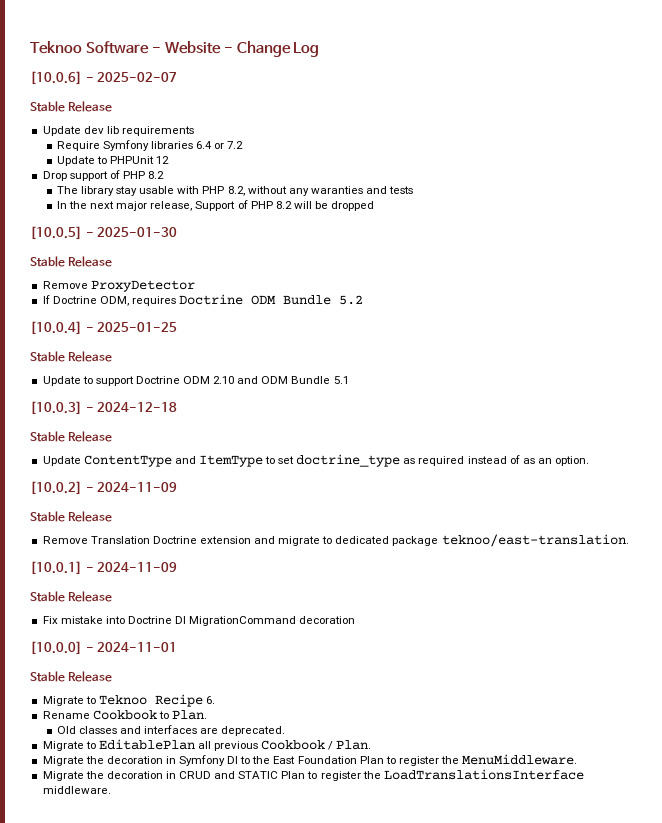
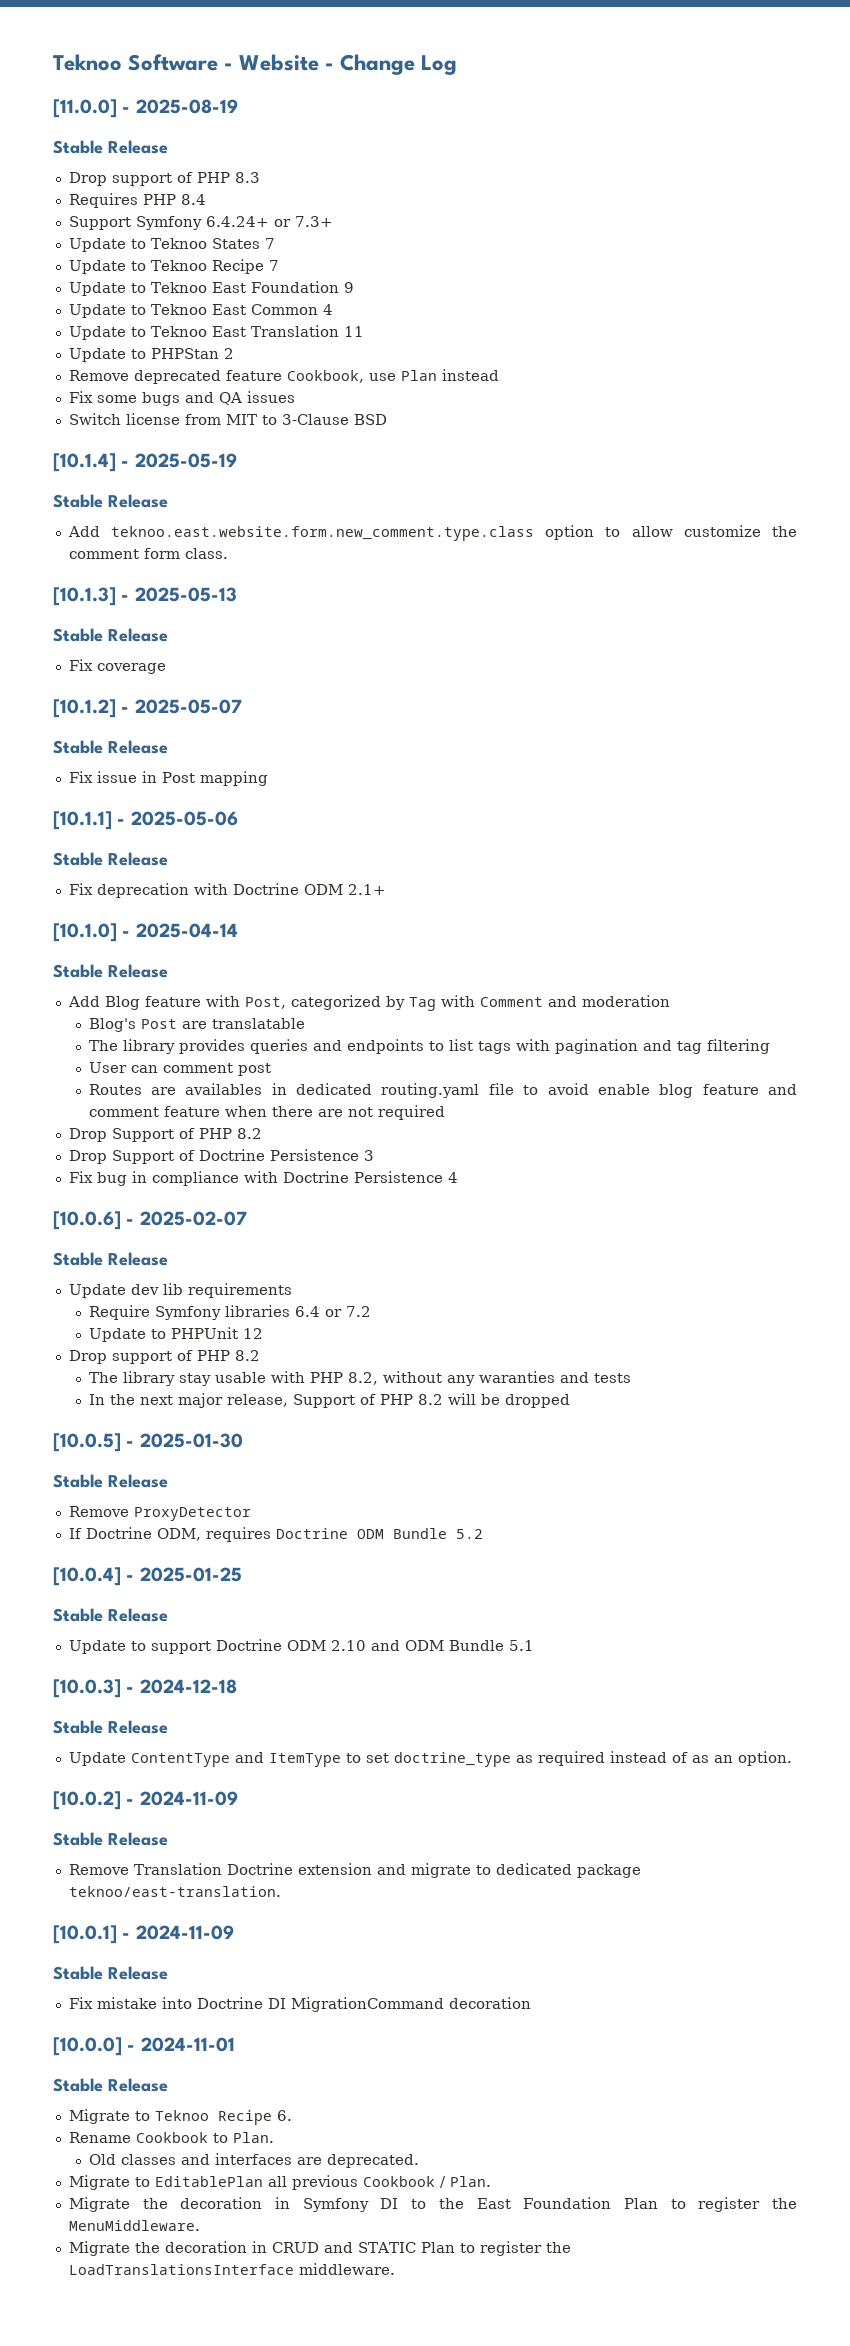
(320, 49) none -> [53,99,238,118] [53,140,168,154] [68,172,260,186] [68,193,206,208] [68,216,333,230] [68,238,275,252] [68,259,279,274] [68,281,354,296] [68,304,333,318] [68,325,364,340] [68,348,234,362] [68,369,499,384] [68,391,295,406] [68,413,387,425] [53,453,237,472] [53,494,168,508] [67,525,797,541] [68,548,228,559] [53,587,237,606] [53,628,168,642] [68,659,166,674] [53,699,242,718] [53,740,168,754] [68,771,268,786] [53,811,238,830] [53,852,168,866] [68,883,386,898] [53,923,238,942] [53,964,168,978] [67,995,670,1011] [88,1018,305,1032] [88,1039,770,1054] [88,1062,271,1076] [88,1083,797,1098] [88,1105,445,1120] [68,1128,262,1142] [68,1149,374,1164] [68,1171,458,1186] // [11.0.0] - 2025-08-19 // Stable Release // Drop support of PHP 8.3 // Requires PHP 8.4 // Support Symfony 6.4.24+ or 7.3+ // Update to Teknoo States 7 // Update to Teknoo Recipe 7 // Update to Teknoo East Foundation 9 // Update to Teknoo East Common 4 // Update to Teknoo East Translation 11 // Update to PHPStan 2 // Remove deprecated feature Cookbook, use Plan instead // Fix some bugs and QA issues // Switch license from MIT to 3-Clause BSD // [10.1.4] - 2025-05-19 // Stable Release // Add teknoo.east.website.form.new_comment.type.class option to allow customize the comment form class. // [10.1.3] - 2025-05-13 // Stable Release // Fix coverage // [10.1.2] - 2025-05-07 // Stable Release // Fix issue in Post mapping // [10.1.1] - 2025-05-06 // Stable Release // Fix deprecation with Doctrine ODM 2.1+ // [10.1.0] - 2025-04-14 // Stable Release // Add Blog feature with Post, categorized by Tag with Comment and moderation // Blog's Post are translatable // The library provides queries and endpoints to list tags with pagination and tag filtering // User can comment post // Routes are availables in dedicated routing.yaml file to avoid enable blog feature and comment feature when there are not required // Drop Support of PHP 8.2 // Drop Support of Doctrine Persistence 3 // Fix bug in compliance with Doctrine Persistence 4

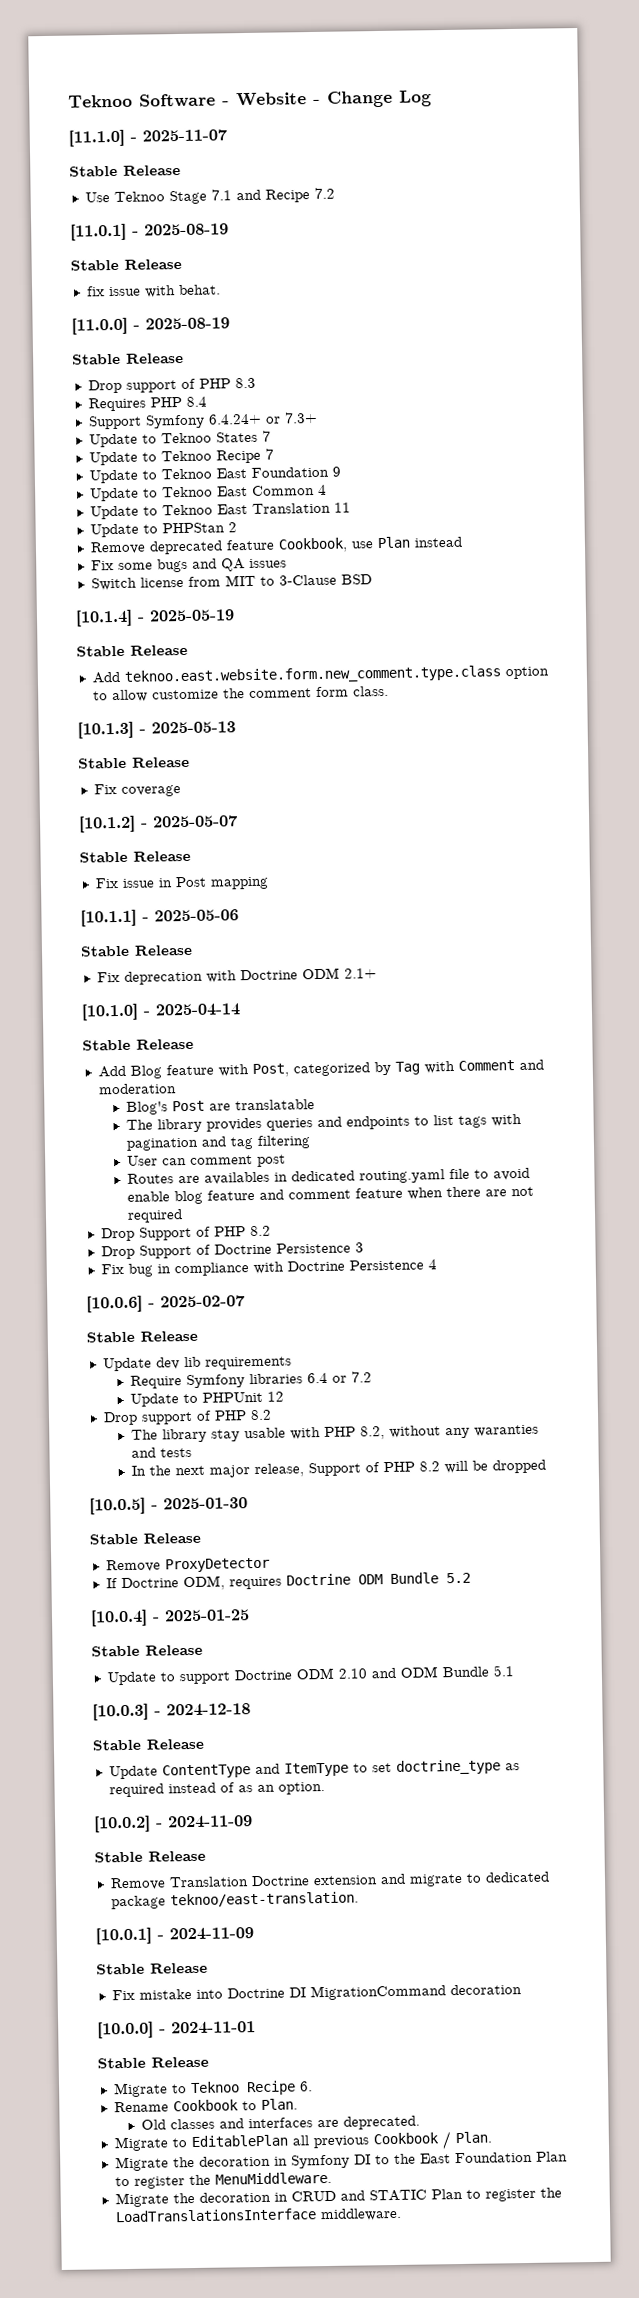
(458, 65) none -> [68,129,227,147] [69,164,181,177] [84,187,335,205] [70,223,229,241] [70,258,182,271] [86,284,221,298] // [11.1.0] - 2025-11-07 // Stable Release // Use Teknoo Stage 7.1 and Recipe 7.2 // [11.0.1] - 2025-08-19 // Stable Release // fix issue with behat.

